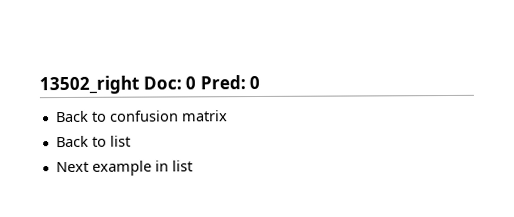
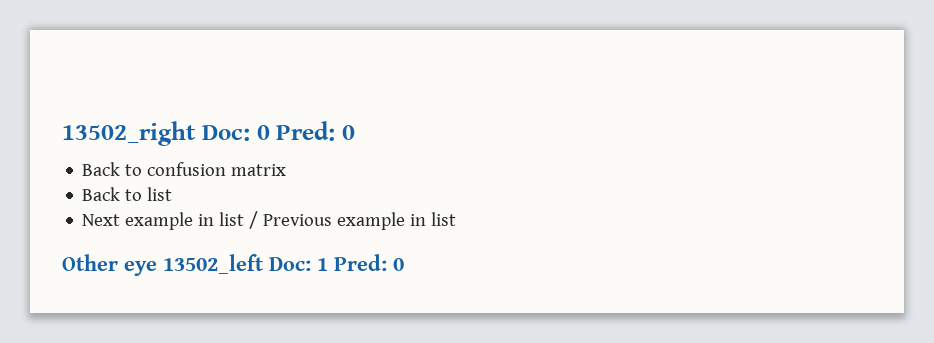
(193, 166) none -> [249,211,457,230] [62,254,404,276] / Previous example in list // Other eye 13502_left Doc: 1 Pred: 0

